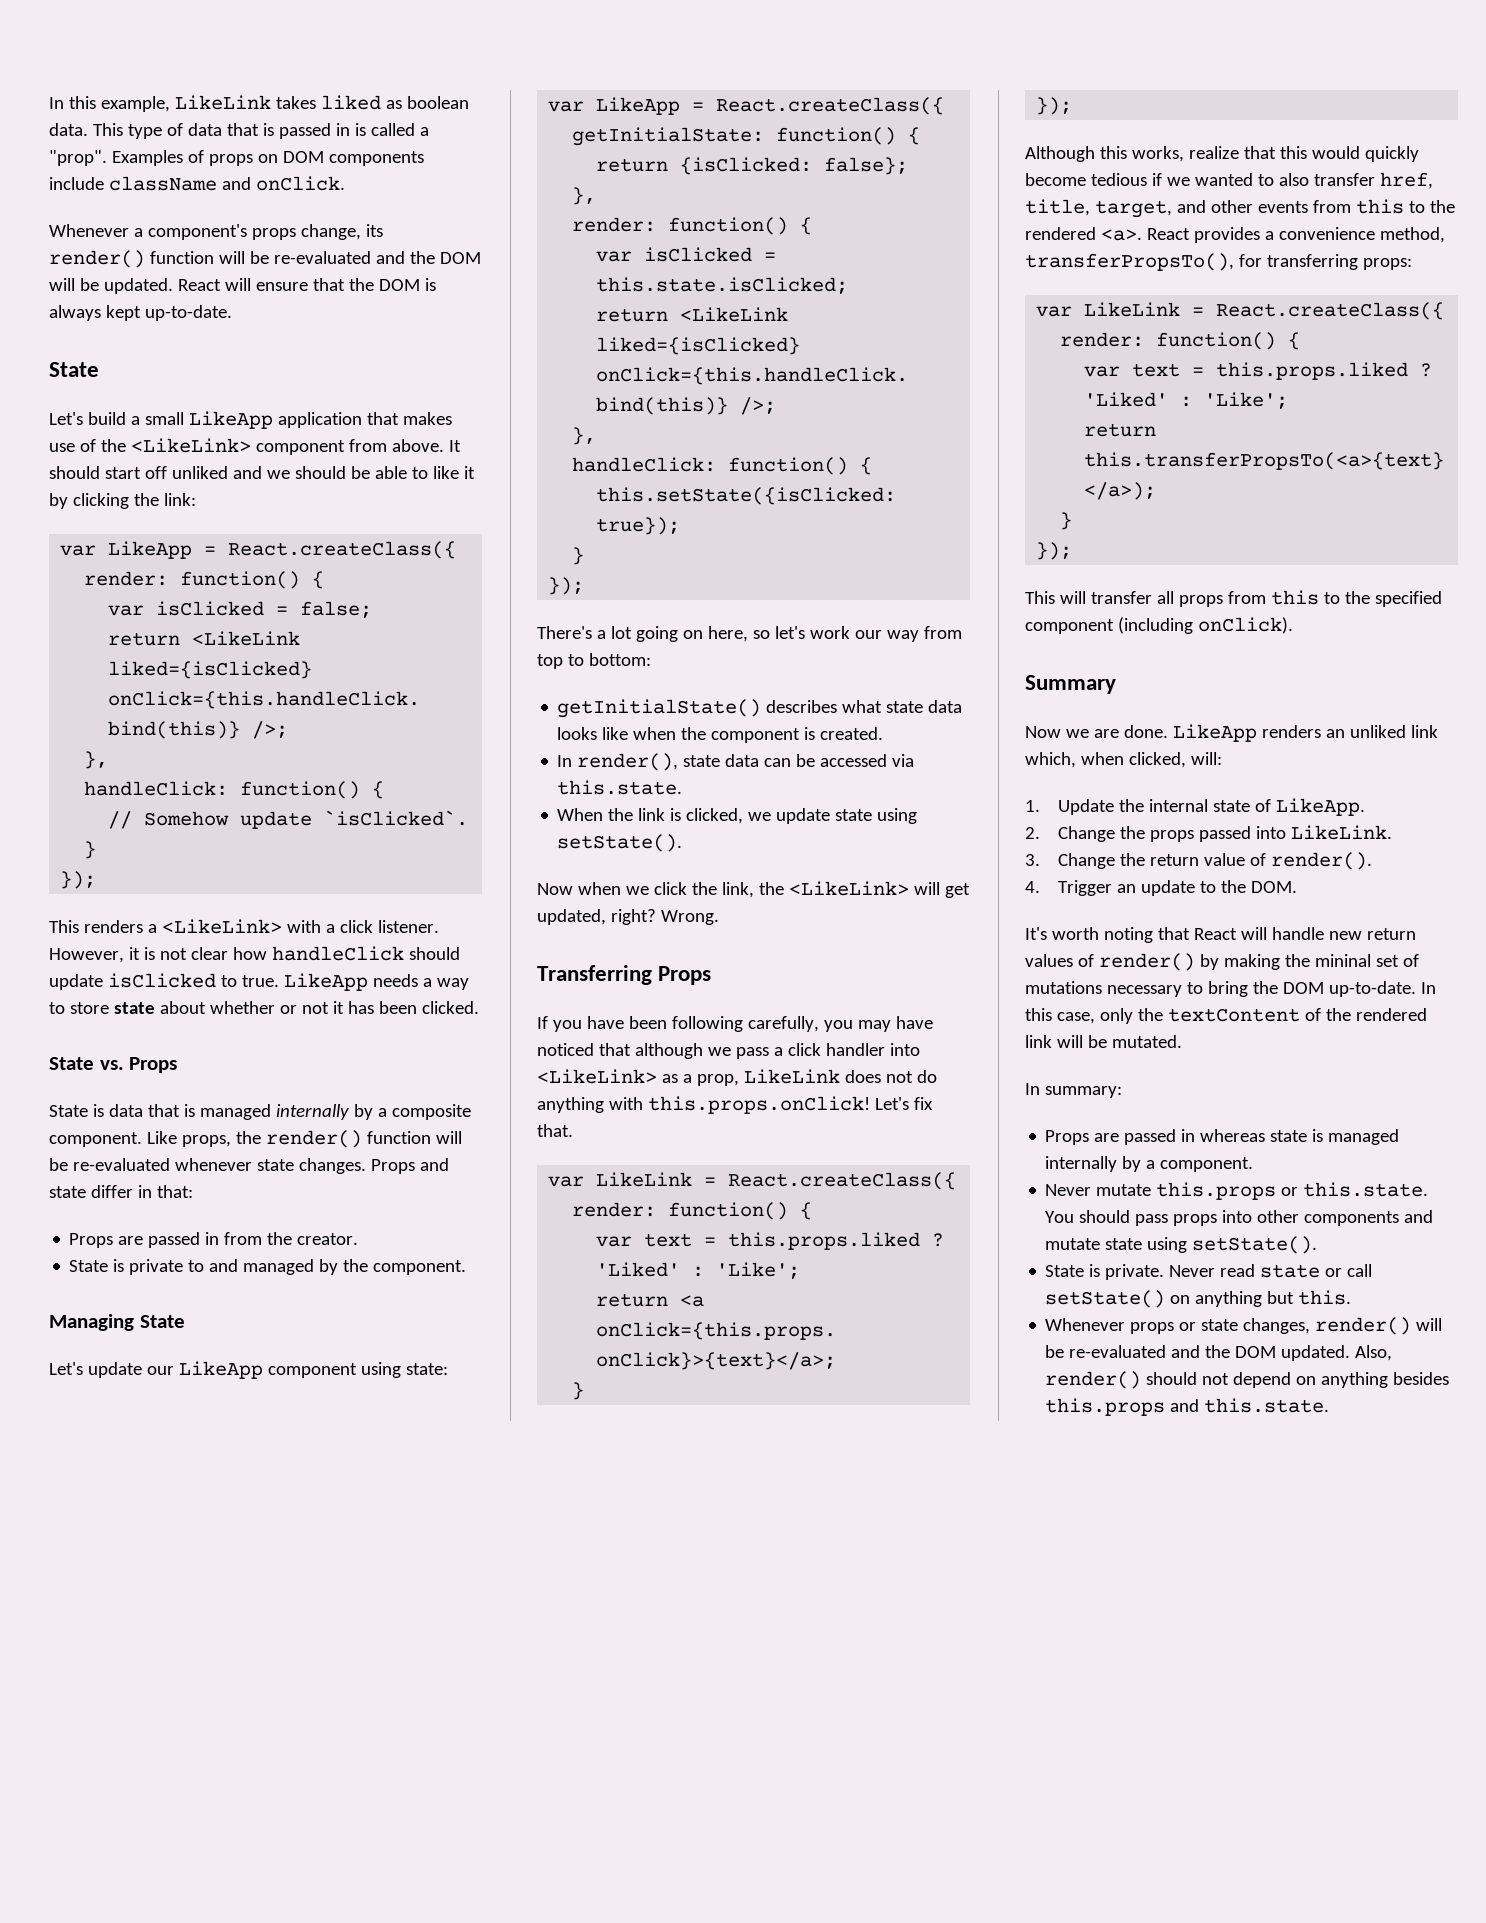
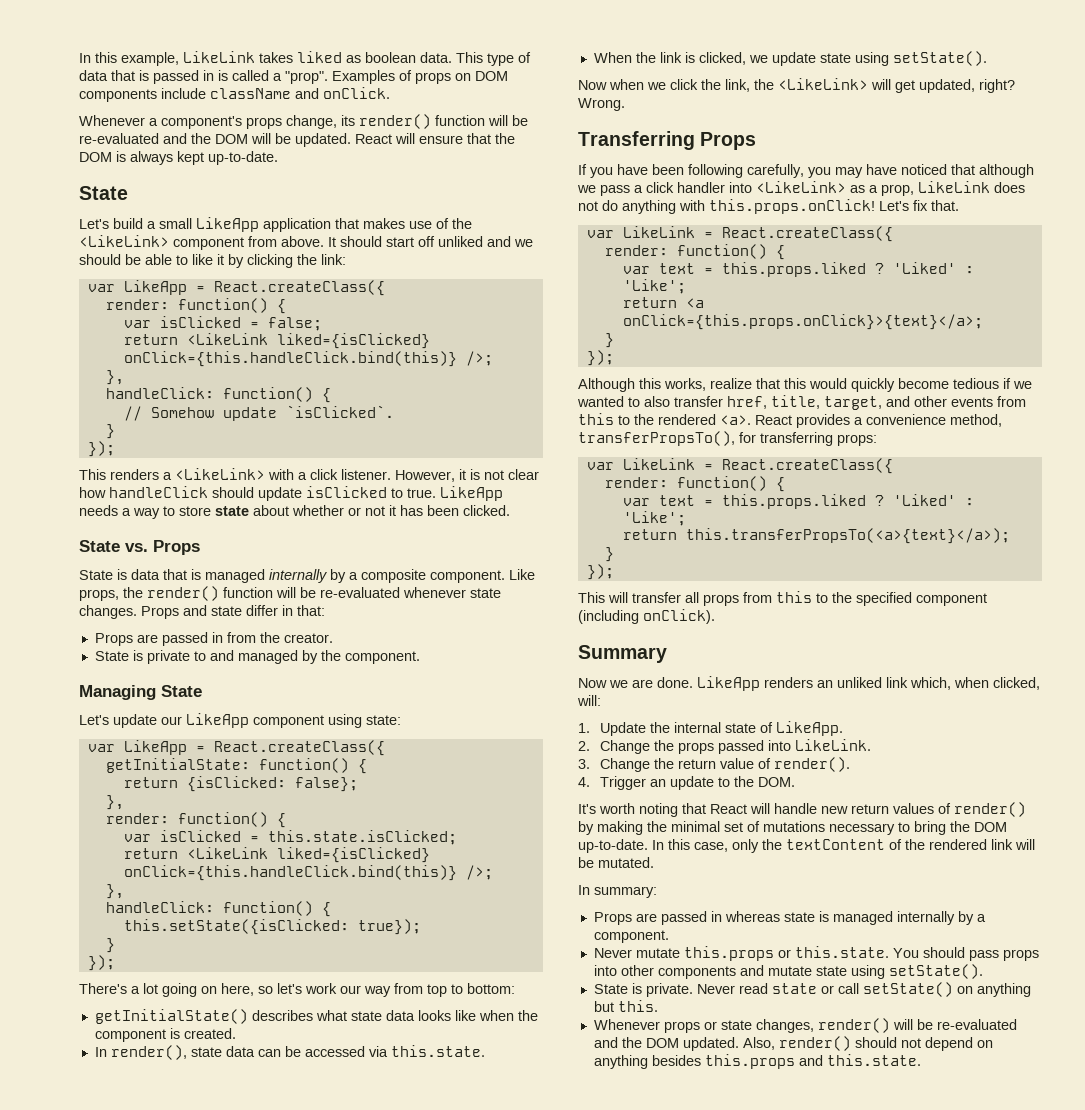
[1314,954,1371,967] mininal -> [671,821,720,832] minimal

